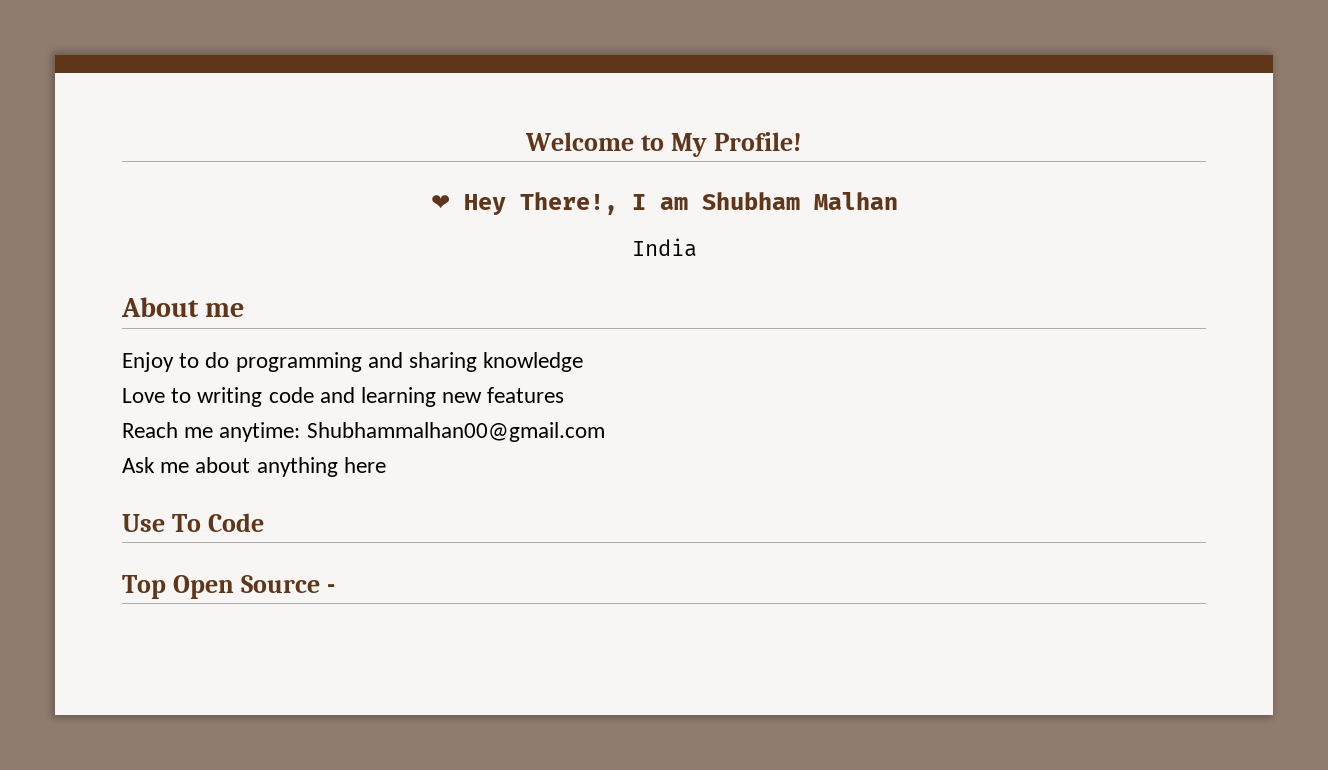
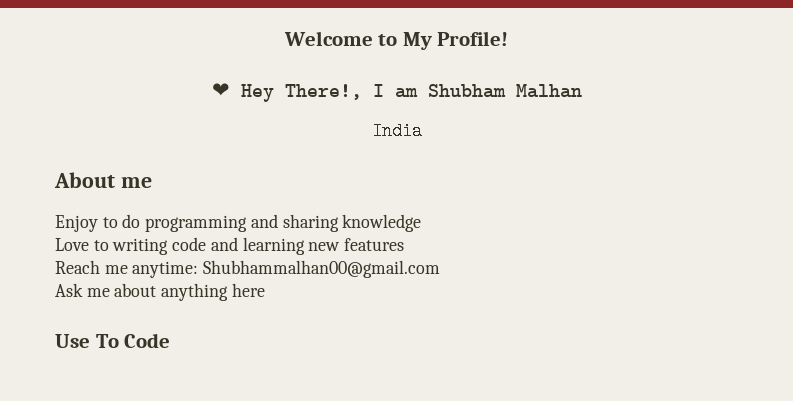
[122,575,335,599] // Top Open Source - -> (171, 340) none

